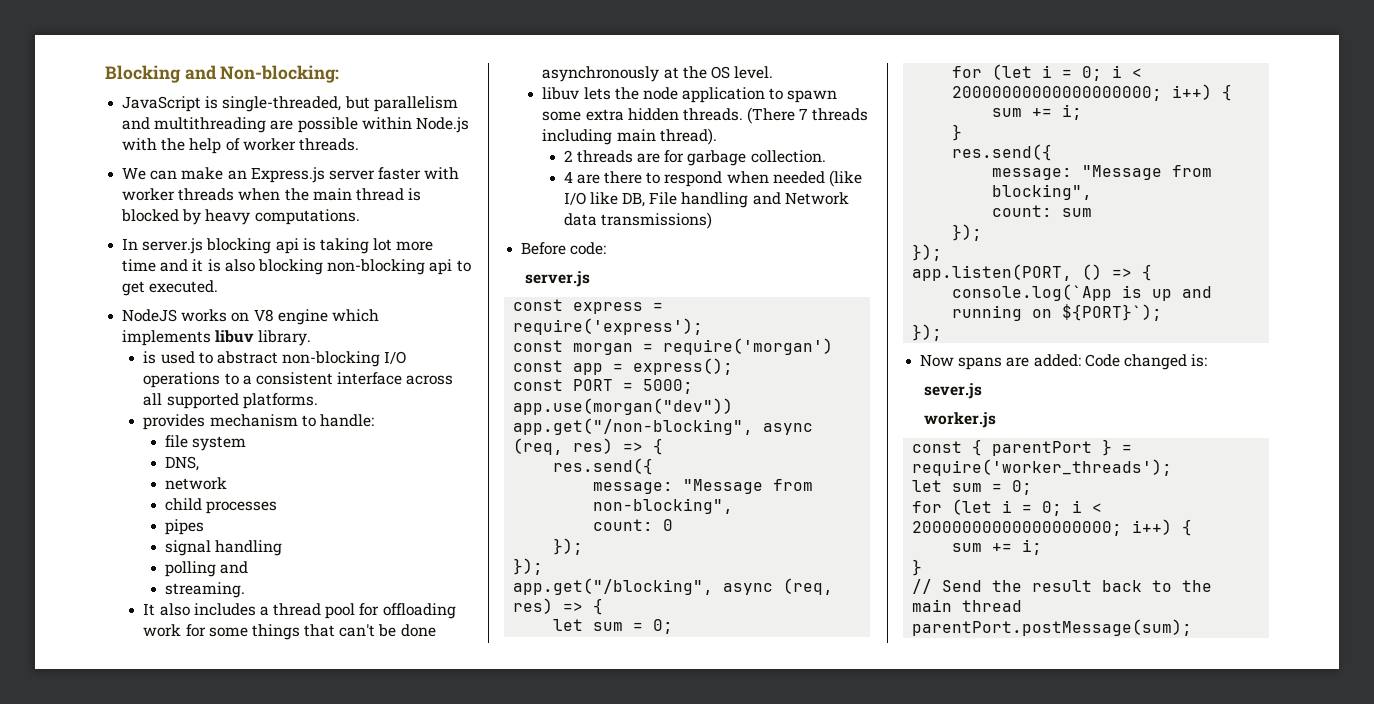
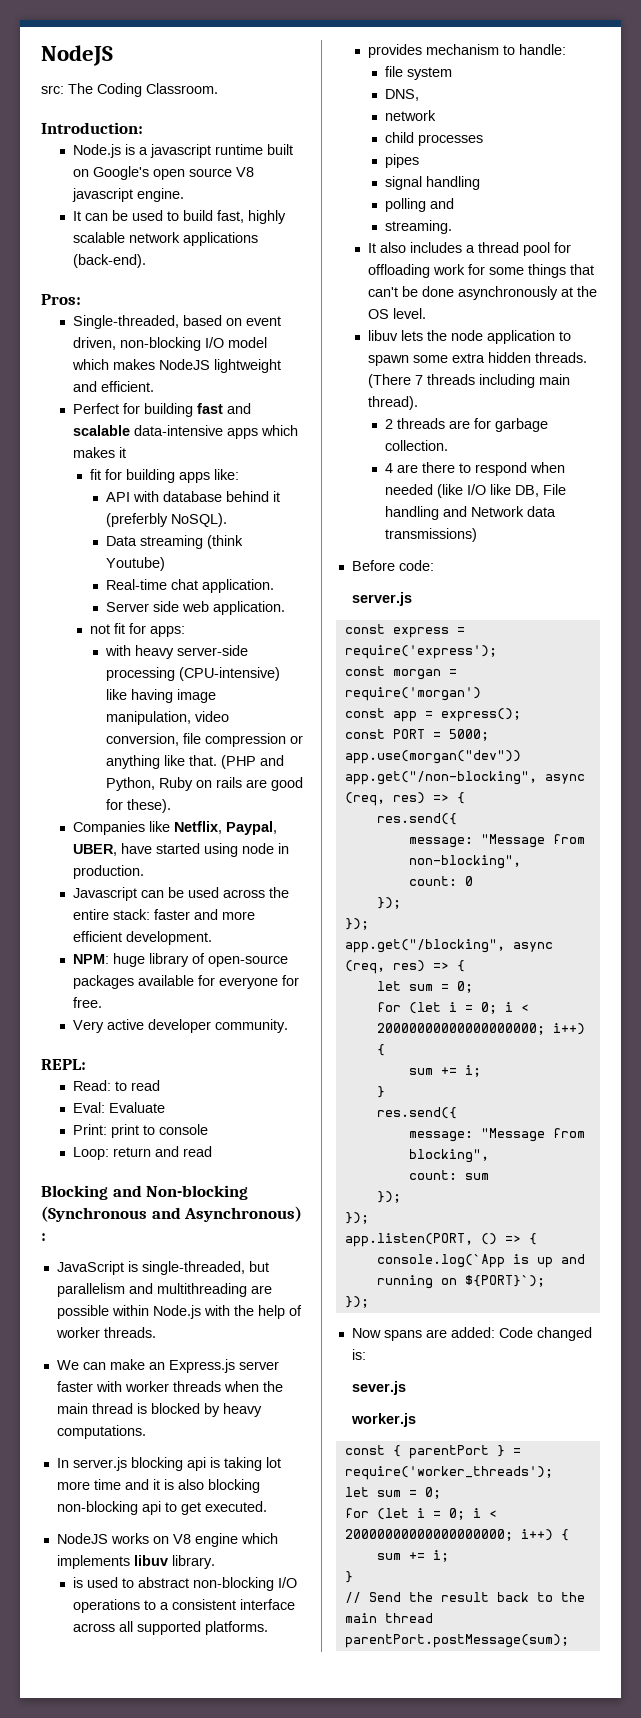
[105,65,340,83] Blocking and Non-blocking: -> [41,45,113,66] [41,83,218,97] [41,122,143,134] [73,144,294,158] [73,166,255,180] [72,188,185,202] [73,210,287,224] [73,232,259,246] [73,254,147,268] [41,294,81,305] [73,315,282,329] [73,337,268,351] [72,359,282,373] [73,381,155,392] [73,403,252,417] [73,425,299,439] [73,447,127,458] [89,469,239,483] [106,491,281,502] [106,513,228,527] [106,535,244,549] [106,557,166,571] [106,579,275,593] [106,601,286,615] [89,623,185,637] [105,645,249,659] [106,667,281,681] [106,689,217,703] [106,711,230,725] [106,733,304,747] [106,755,285,769] [106,777,304,791] [106,799,172,813] [73,821,278,835] [73,843,290,857] [73,865,145,879] [73,887,290,901] [73,909,256,920] [73,931,213,945] [73,953,289,967] [73,975,300,989] [73,997,103,1008] [73,1019,289,1033] [41,1059,86,1070] [73,1080,161,1091] [73,1102,166,1113] [73,1124,209,1138] [73,1146,213,1160] [41,1185,249,1200] [41,1206,303,1222] [41,1233,46,1241] NodeJS // src: The Coding Classroom. // Introduction: // Node.js is a javascript runtime built on Google's open source V8 javascript engine. // It can be used to build fast, highly scalable network applications (back-end). // Pros: // Single-threaded, based on event driven, non-blocking I/O model which makes NodeJS lightweight and efficient. // Perfect for building fast and scalable data-intensive apps which makes it // fit for building apps like: // API with database behind it (preferbly NoSQL). // Data streaming (think Youtube) // Real-time chat application. // Server side web application. // not fit for apps: // with heavy server-side processing (CPU-intensive) like having image manipulation, video conversion, file compression or anything like that. (PHP and Python, Ruby on rails are good for these). // Companies like Netflix, Paypal, UBER, have started using node in production. // Javascript can be used across the entire stack: faster and more efficient development. // NPM: huge library of open-source packages available for everyone for free. // Very active developer community. // REPL: // Read: to read // Eval: Evaluate // Print: print to console // Loop: return and read // Blocking and Non-blocking (Synchronous and Asynchronous) :

